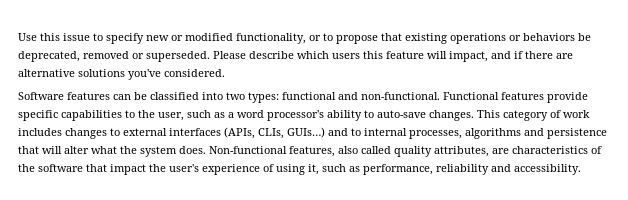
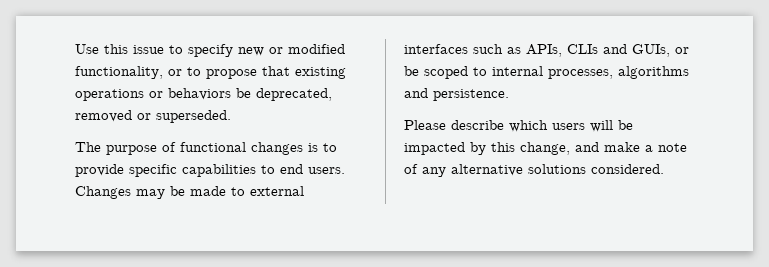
[213,51,573,62] [18,69,225,80] [18,92,588,103] [18,110,590,121] [18,127,348,139] Please describe which users this feature will impact, and if there are alternative solutions you've considered. // Software features can be classified into two types: functional and non-functional. Functional features provide specific capabilities to the user, such as a word processor's ability to auto-save changes. This category of work includes changes to external interfaces (APIs, CLIs, GUIs…) and -> [75,142,337,155] [75,164,345,177] [75,186,304,199] [404,44,689,57] [404,66,468,79] // The purpose of functional changes is to provide specific capabilities to end users. Changes may be made to external interfaces such as APIs, CLIs and GUIs, or be scoped
[547,128,607,139] [18,146,602,157] [18,164,581,175] persistence that will alter what the system does. Non-functional features, also called quality attributes, are characteristics of the software that impact the user's experience of using it, such as performance, reliability and accessibility. -> [433,89,509,101] [404,120,633,132] [404,142,687,155] [404,164,664,177] persistence. // Please describe which users will be impacted by this change, and make a note of any alternative solutions considered.

